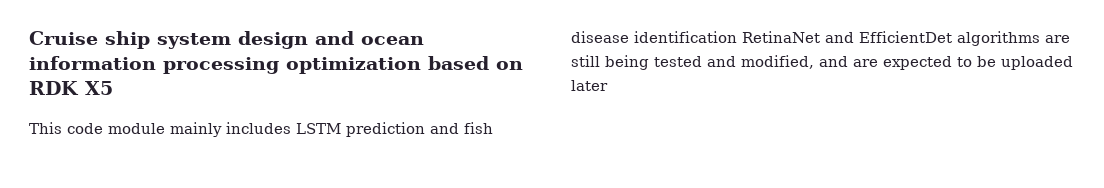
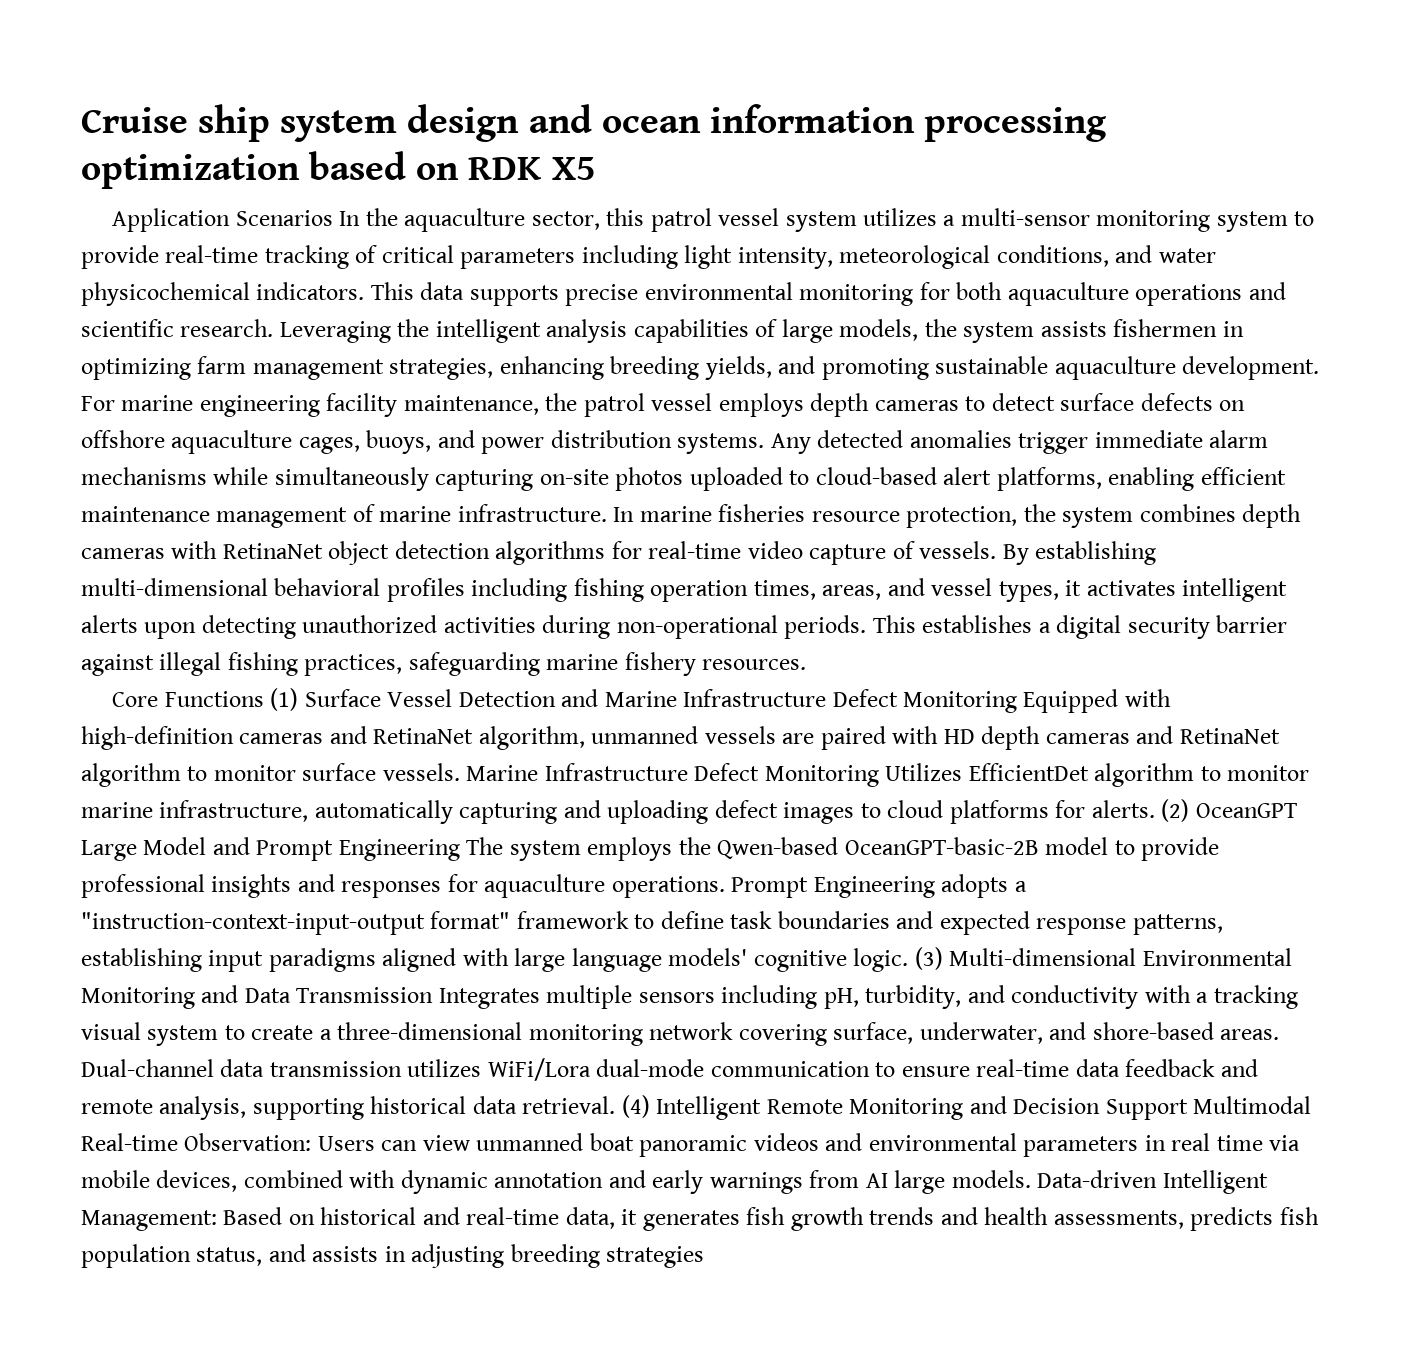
[29,122,493,137] [571,31,1070,46] [571,55,1073,70] [571,80,608,91] This code module mainly includes LSTM prediction and fish disease identification RetinaNet and EfficientDet algorithms are still being tested and modified, and are expected to be uploaded later -> [112,208,1315,232] [81,245,1216,269] [81,282,1286,306] [81,319,1244,343] [81,356,1320,380] [81,393,1246,417] [81,430,1269,454] [81,467,1286,491] [81,504,1302,528] [81,541,1157,565] [81,578,1288,602] [81,615,1288,639] [81,652,807,676] [112,688,1171,713] [81,726,1280,750] [81,763,1310,787] [81,799,1297,824] [81,837,1220,861] [81,874,1027,898] [81,911,1223,935] [81,947,1292,972] [81,985,1298,1009] [81,1022,1280,1046] [81,1058,1258,1081] [81,1095,1312,1120] [81,1133,1301,1157] [81,1170,1268,1194] [81,1207,1319,1231] [81,1244,705,1268] Application Scenarios In the aquaculture sector, this patrol vessel system utilizes a multi-sensor monitoring system to provide real-time tracking of critical parameters including light intensity, meteorological conditions, and water physicochemical indicators. This data supports precise environmental monitoring for both aquaculture operations and scientific research. Leveraging the intelligent analysis capabilities of large models, the system assists fishermen in optimizing farm management strategies, enhancing breeding yields, and promoting sustainable aquaculture development. For marine engineering facility maintenance, the patrol vessel employs depth cameras to detect surface defects on offshore aquaculture cages, buoys, and power distribution systems. Any detected anomalies trigger immediate alarm mechanisms while simultaneously capturing on-site photos uploaded to cloud-based alert platforms, enabling efficient maintenance management of marine infrastructure. In marine fisheries resource protection, the system combines depth cameras with RetinaNet object detection algorithms for real-time video capture of vessels. By establishing multi-dimensional behavioral profiles including fishing operation times, areas, and vessel types, it activates intelligent alerts upon detecting unauthorized activities during non-operational periods. This establishes a digital security barrier against illegal fishing practices, safeguarding marine fishery resources. // Core Functions (1) Surface Vessel Detection and Marine Infrastructure Defect Monitoring Equipped with high-definition cameras and RetinaNet algorithm, unmanned vessels are paired with HD depth cameras and RetinaNet algorithm to monitor surface vessels. Marine Infrastructure Defect Monitoring Utilizes EfficientDet algorithm to monitor marine infrastructure, automatically capturing and uploading defect images to cloud platforms for alerts. (2) OceanGPT Large Model and Prompt Engineering The system employs the Qwen-based OceanGPT-basic-2B model to provide professional insights and responses for aquaculture operations. Prompt Engineering adopts a "instruction-context-input-output format" framework to define task boundaries and expected response patterns, establishing input paradigms aligned with large language models' cognitive logic. (3) Multi-dimensional Environmental Monitoring and Data Transmission Integrates multiple sensors including pH, turbidity, and conductivity with a tracking visual system to create a three-dimensional monitoring network covering surface, underwater, and shore-based areas. Dual-channel data transmission utilizes WiFi/Lora dual-mode communication to ensure real-time data feedback and remote analysis, supporting historical data retrieval. (4) Intelligent Remote Monitoring and Decision Support Multimodal Real-time Observation: Users can view unmanned boat panoramic videos and environmental parameters in real time via mobile devices, combined with dynamic annotation and early warnings from AI large models. Data-driven Intelligent Management: Based on historical and real-time data, it generates fish growth trends and health assessments, predicts fish population status, and assists in adjusting breeding strategies

